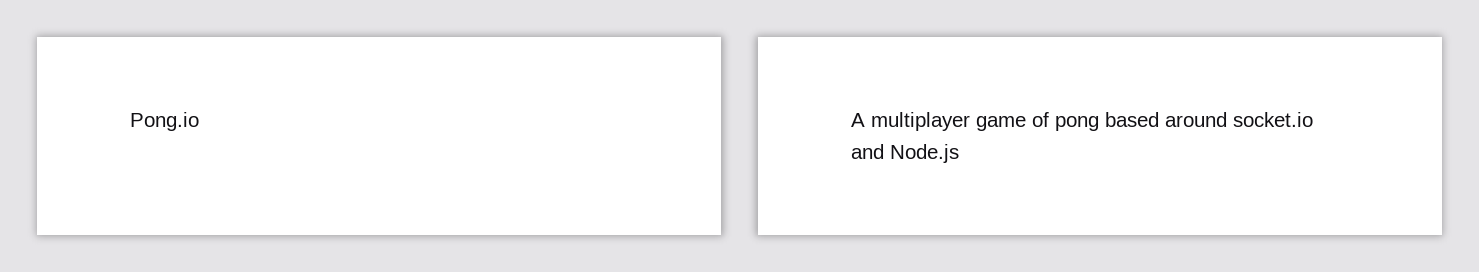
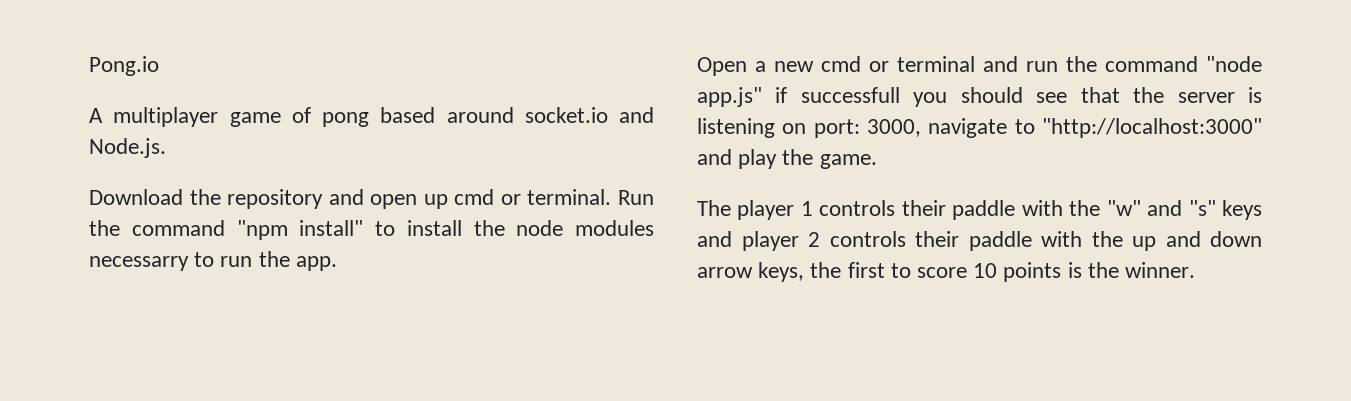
[890,144,959,163] Node.js -> [89,138,166,158] [89,189,654,209] [89,220,654,240] [89,251,337,271] [697,56,1262,76] [697,87,1262,107] [697,118,1262,138] [697,149,877,169] [697,200,1262,220] [697,231,1262,251] [697,262,1196,282] Node.js. // Download the repository and open up cmd or terminal. Run the command "npm install" to install the node modules necessarry to run the app. // Open a new cmd or terminal and run the command "node app.js" if successfull you should see that the server is listening on port: 3000, navigate to "http://localhost:3000" and play the game. // The player 1 controls their paddle with the "w" and "s" keys and player 2 controls their paddle with the up and down arrow keys, the first to score 10 points is the winner.

